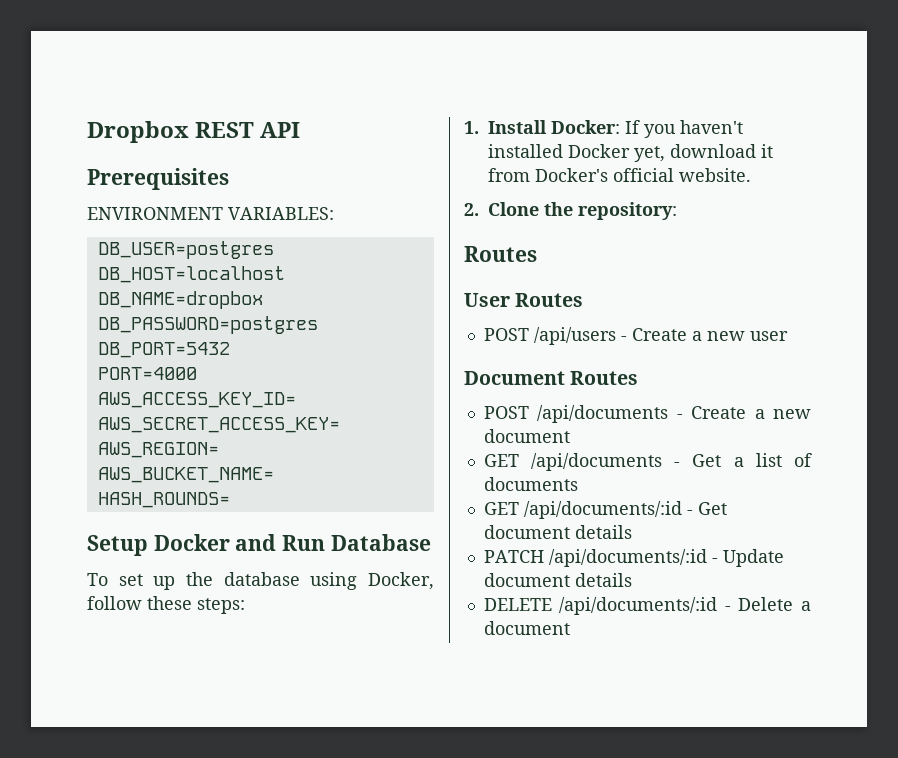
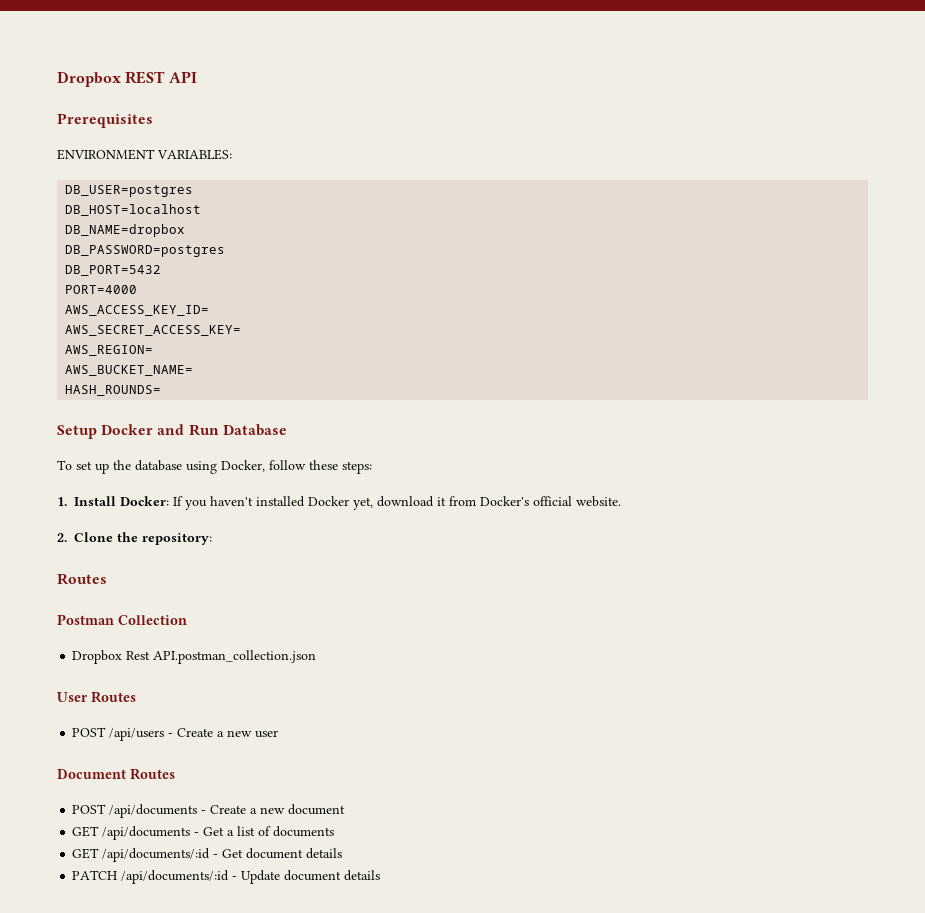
(537, 254) none -> [57,614,187,625] [72,650,317,664] // Postman Collection // Dropbox Rest API.postman_collection.json
[483,597,811,615] [483,621,570,635] // DELETE /api/documents/:id - Delete a document -> (381, 875) none

